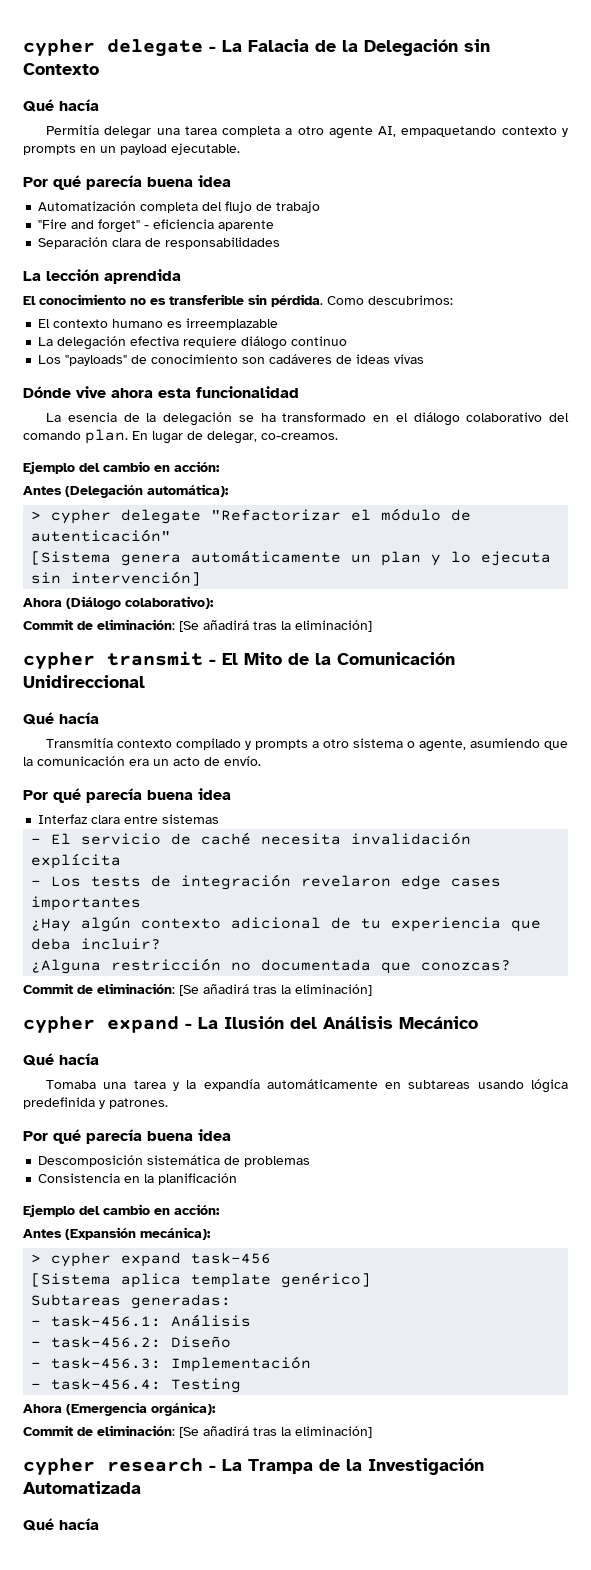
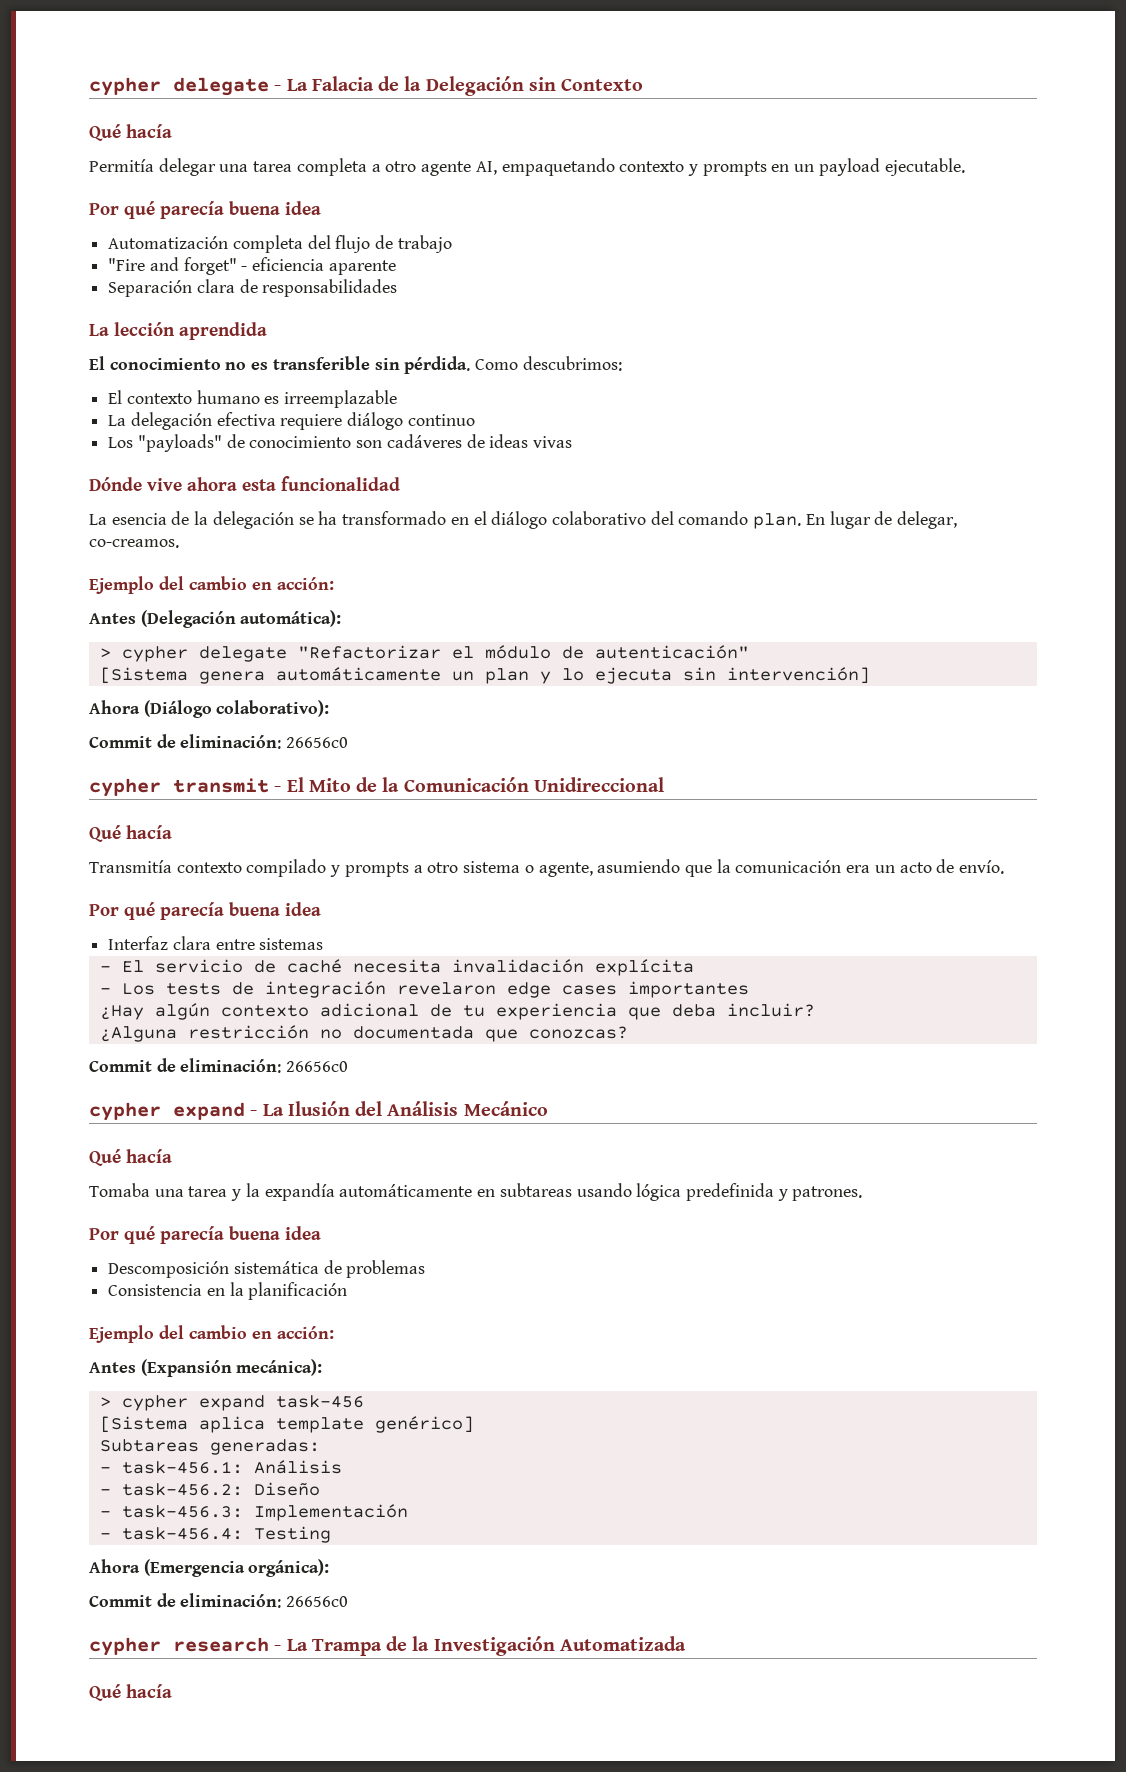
[179,620,372,632] [Se añadirá tras la eliminación] -> [286,737,349,748] 26656c0
[179,984,372,996] [Se añadirá tras la eliminación] -> [286,1061,349,1072] 26656c0
[179,1426,372,1438] [Se añadirá tras la eliminación] -> [286,1596,349,1607] 26656c0

